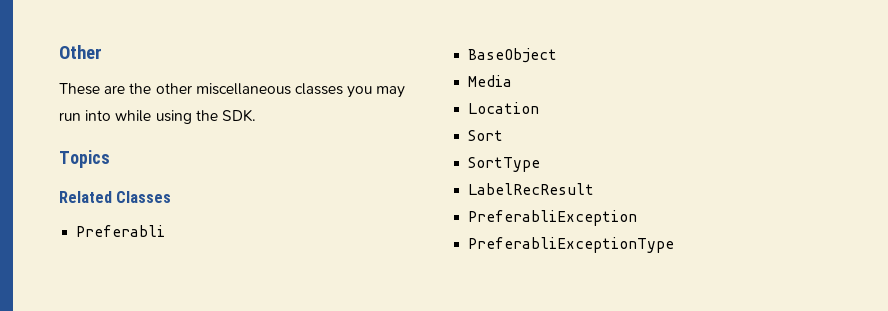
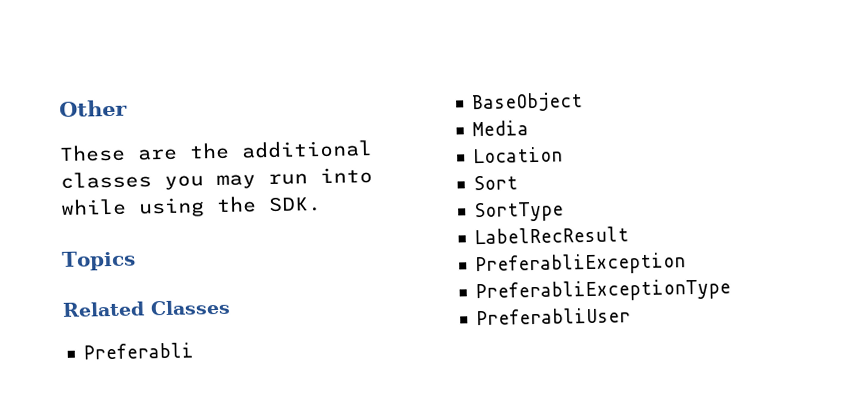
[155,83,291,95] other miscellaneous -> [241,140,373,159] additional
(675, 245) none -> [476,307,632,326] // PreferabliUser

